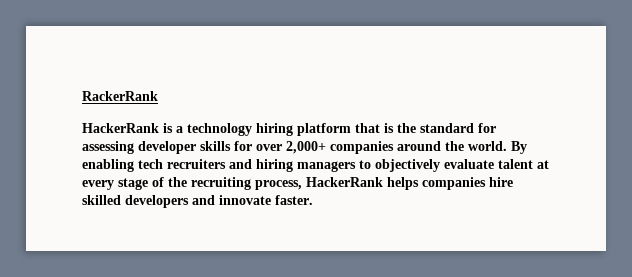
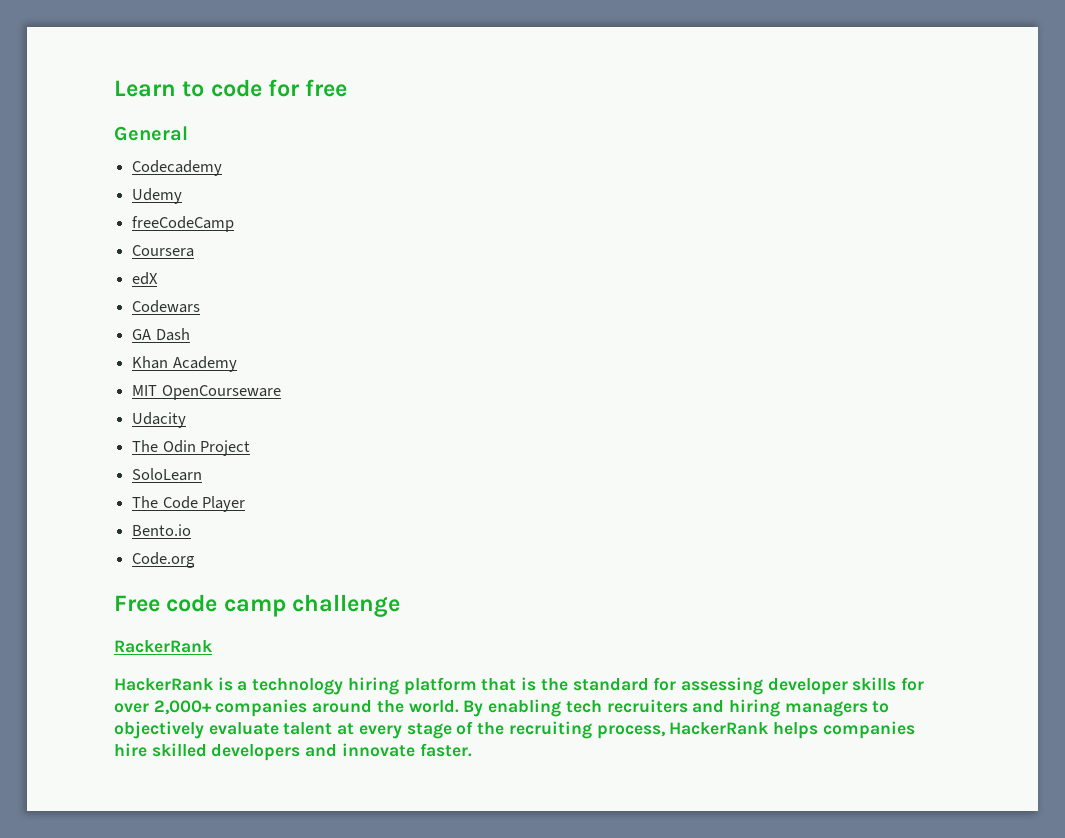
(82, 96) none -> [114,79,348,97] [114,126,188,141] [132,160,223,176] [132,188,183,204] [132,216,235,232] [132,245,195,257] [132,272,159,285] [132,300,201,313] [132,328,190,341] [132,356,237,372] [132,385,281,400] [132,412,187,428] [132,440,251,456] [132,468,203,481] [132,496,246,512] [132,524,192,536] [132,552,196,568] [114,594,401,617] Learn to code for free // General // Codecademy // Udemy // freeCodeCamp // Coursera // edX // Codewars // GA Dash // Khan Academy // MIT OpenCourseware // Udacity // The Odin Project // SoloLearn // The Code Player // Bento.io // Code.org // Free code camp challenge //

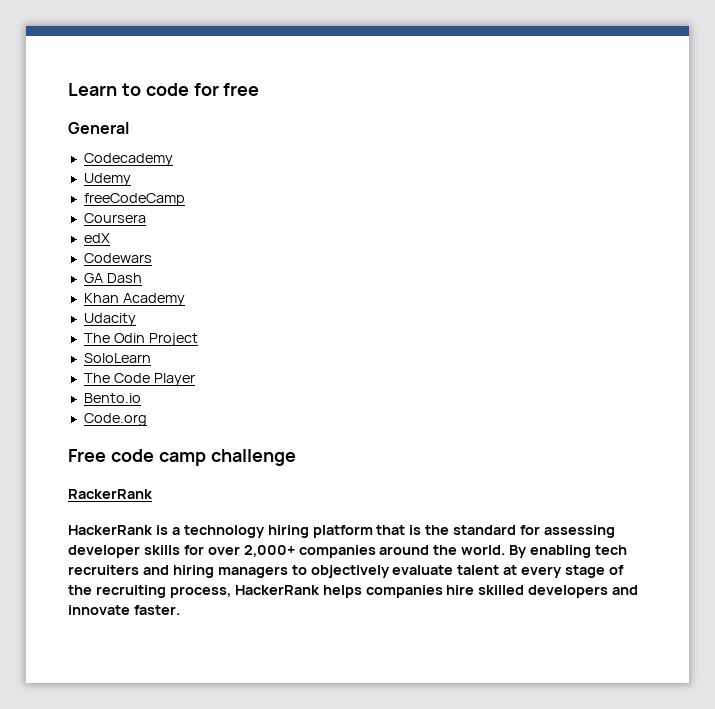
[132,385,281,400] // MIT OpenCourseware -> (185, 299) none

